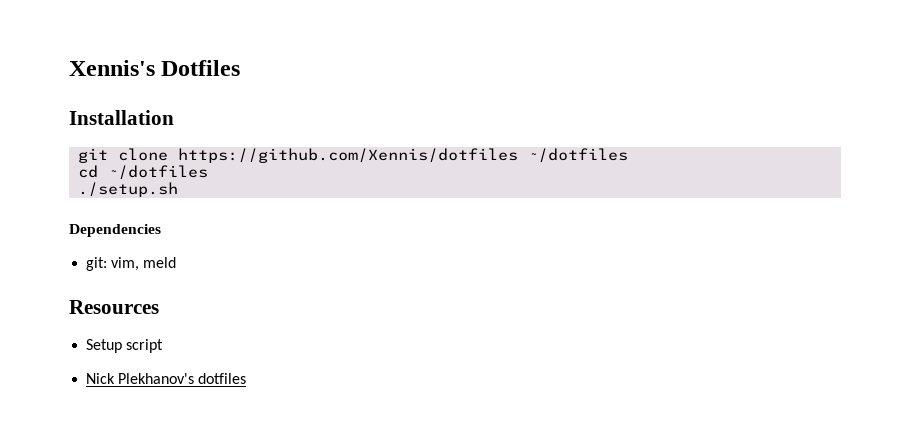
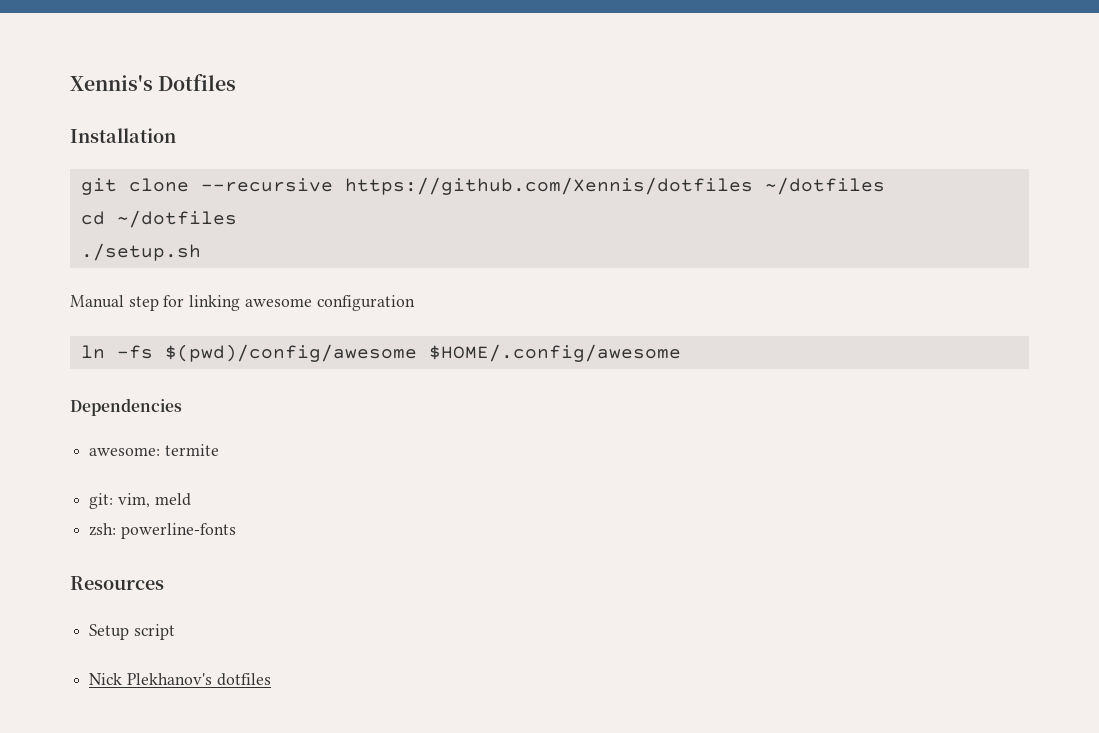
(169, 154) none -> [200,178,333,192] --recursive
(179, 189) none -> [70,295,415,311] [80,344,681,362] // Manual step for linking awesome configuration // ln -fs $(pwd)/config/awesome $HOME/.config/awesome
(161, 230) none -> [89,444,219,456] // awesome: termite
(177, 262) none -> [89,523,236,539] // zsh: powerline-fonts

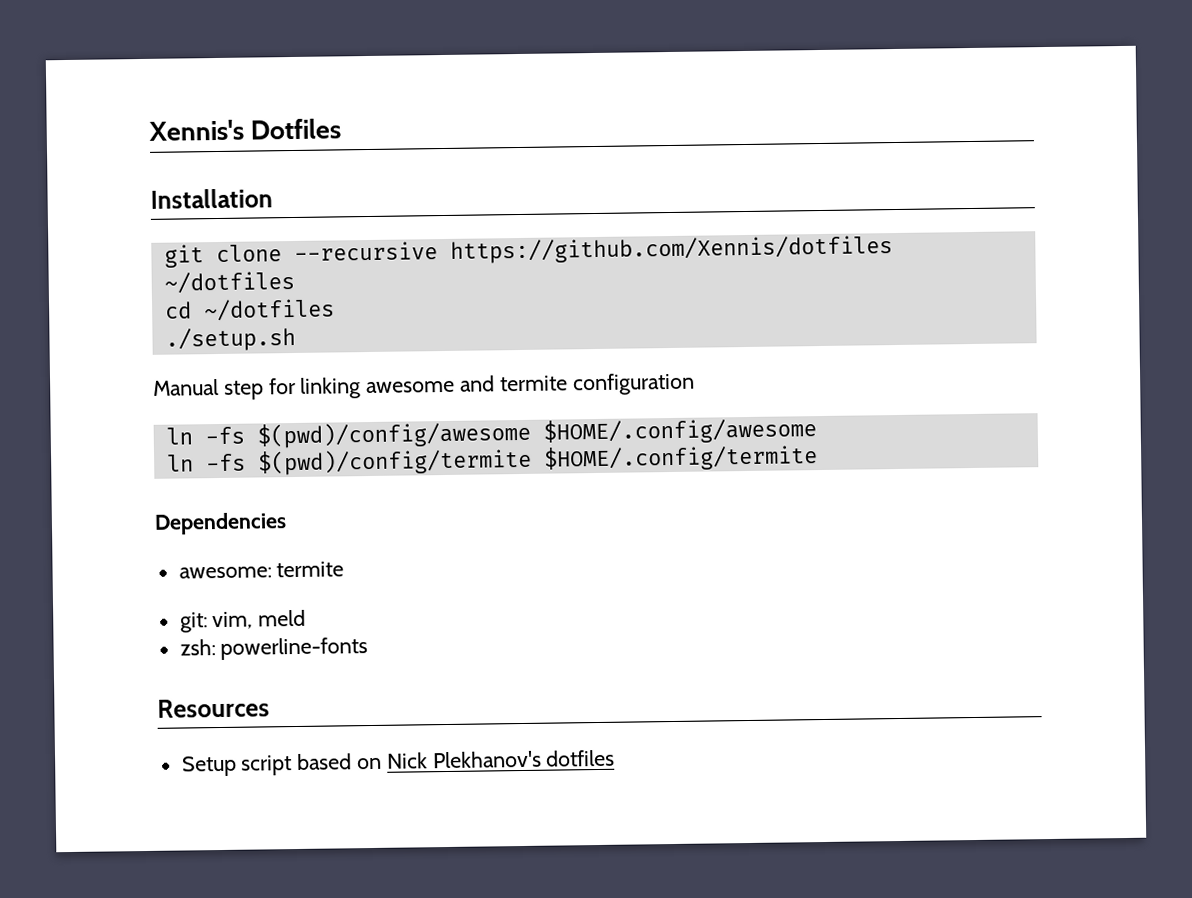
(312, 302) none -> [460,375,568,392] and termite
(681, 353) none -> [166,444,818,476] // ln -fs $(pwd)/config/termite $HOME/.config/termite
(175, 632) // -> [297,753,383,770] based on

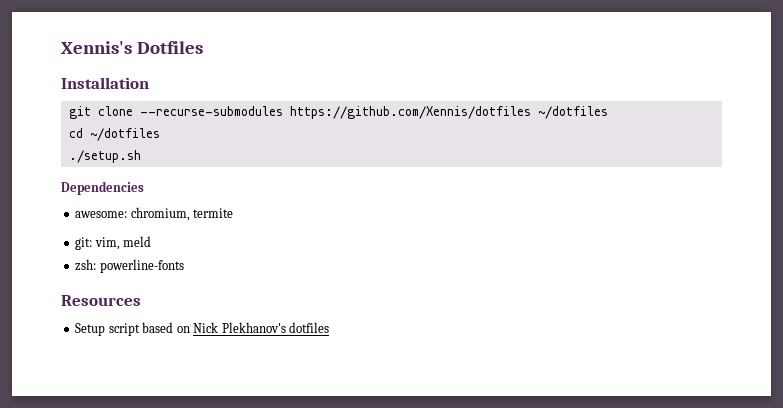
[293,241,438,261] --recursive -> [139,106,283,116] --recurse-submodules
[153,372,695,400] [165,417,817,449] [166,444,818,476] // Manual step for linking awesome and termite configuration // ln -fs $(pwd)/config/awesome $HOME/.config/awesome // ln -fs $(pwd)/config/termite $HOME/.config/termite -> (141, 156) none
(272, 572) none -> [130,207,190,221] chromium,

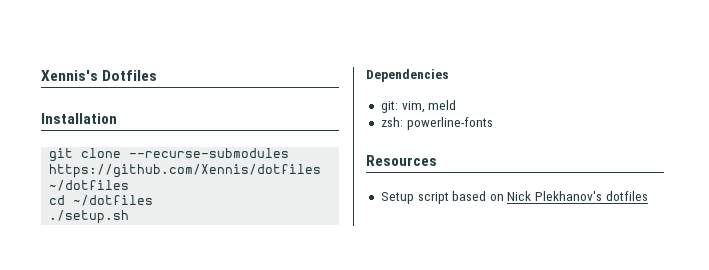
[75,207,234,221] // awesome: chromium, termite -> (449, 75) none

